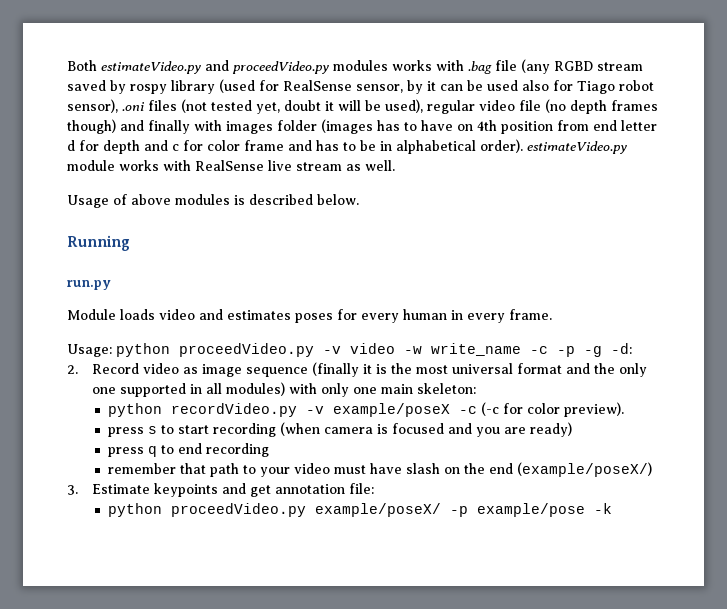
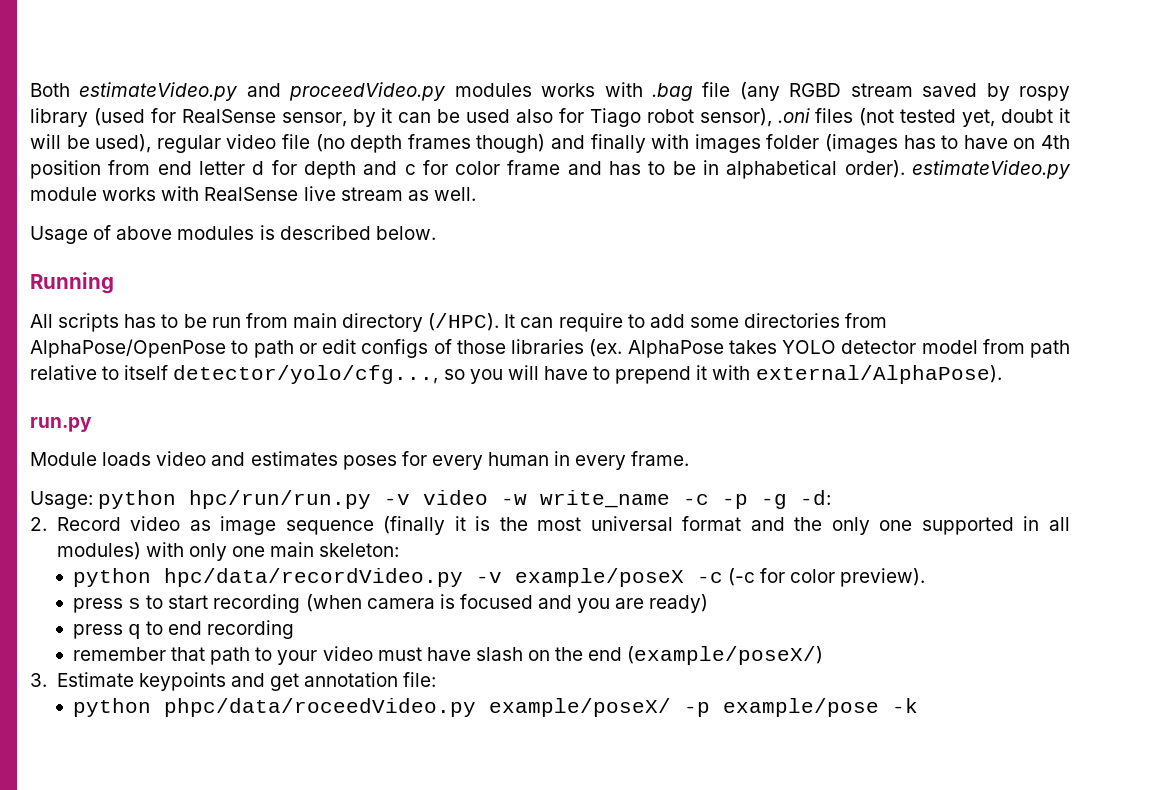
(130, 243) none -> [30,313,888,332] [30,339,1070,358] [30,365,1002,384] // All scripts has to be run from main directory (/HPC). It can require to add some directories from AlphaPose/OpenPose to path or edit configs of those libraries (ex. AlphaPose takes YOLO detector model from path relative to itself detector/yolo/cfg..., so you will have to prepend it with external/AlphaPose).
[179,343,314,357] proceedVideo.py -> [189,490,372,509] hpc/run/run.py
[170,403,297,417] recordVideo.py -> [163,568,463,587] hpc/data/recordVideo.py
[170,503,306,517] proceedVideo.py -> [163,698,476,717] phpc/data/roceedVideo.py

